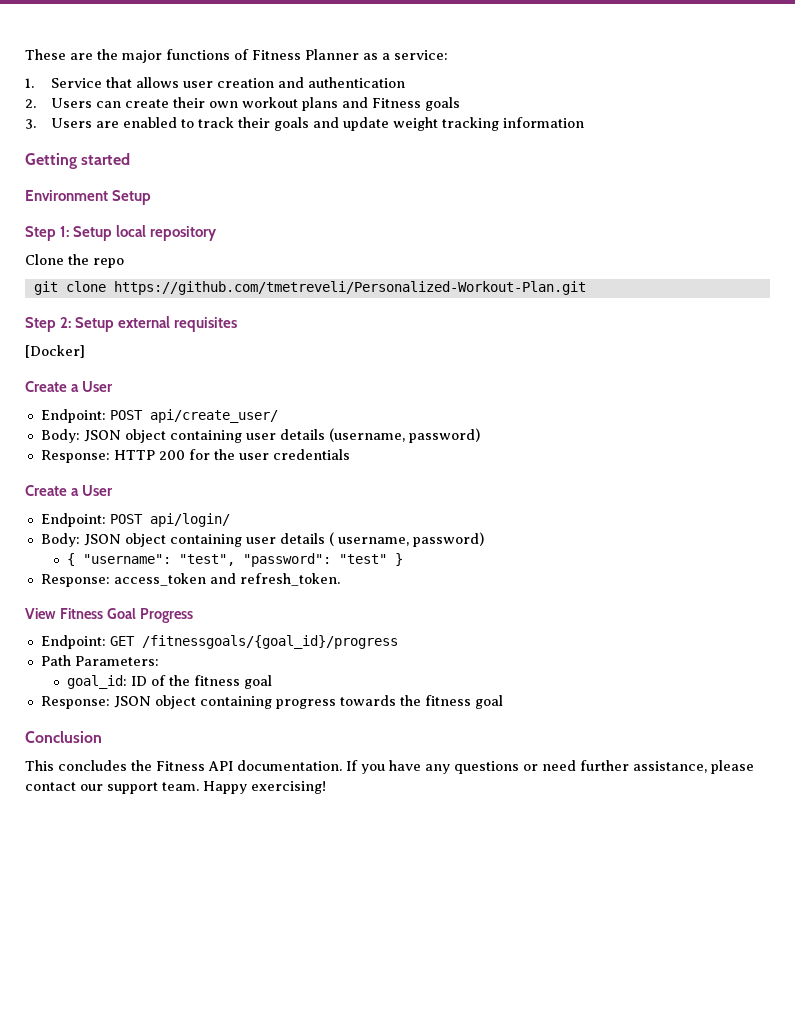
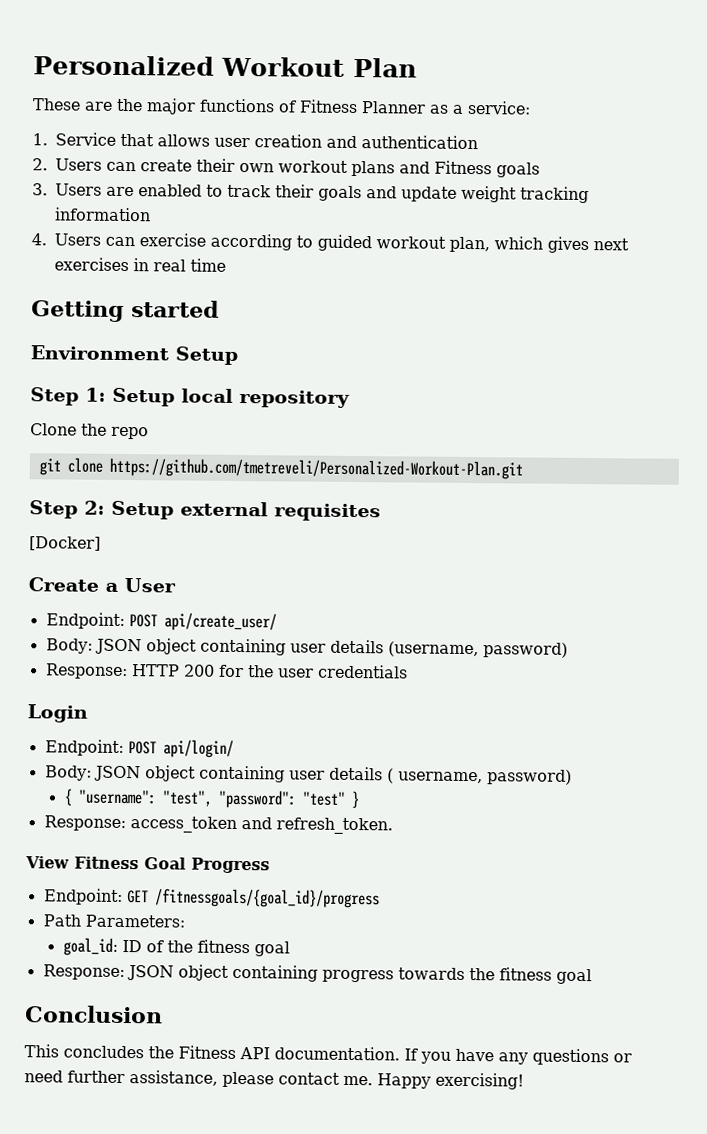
(25, 54) none -> [33,55,417,78] Personalized Workout Plan //
(584, 122) none -> [31,233,629,254] [54,257,226,272] // 4. Users can exercise according to guided workout plan, which gives next exercises in real time
[25,485,114,496] Create a User -> [27,704,88,723] Login
[80,782,199,794] our support team. -> [343,1075,373,1086] me.

